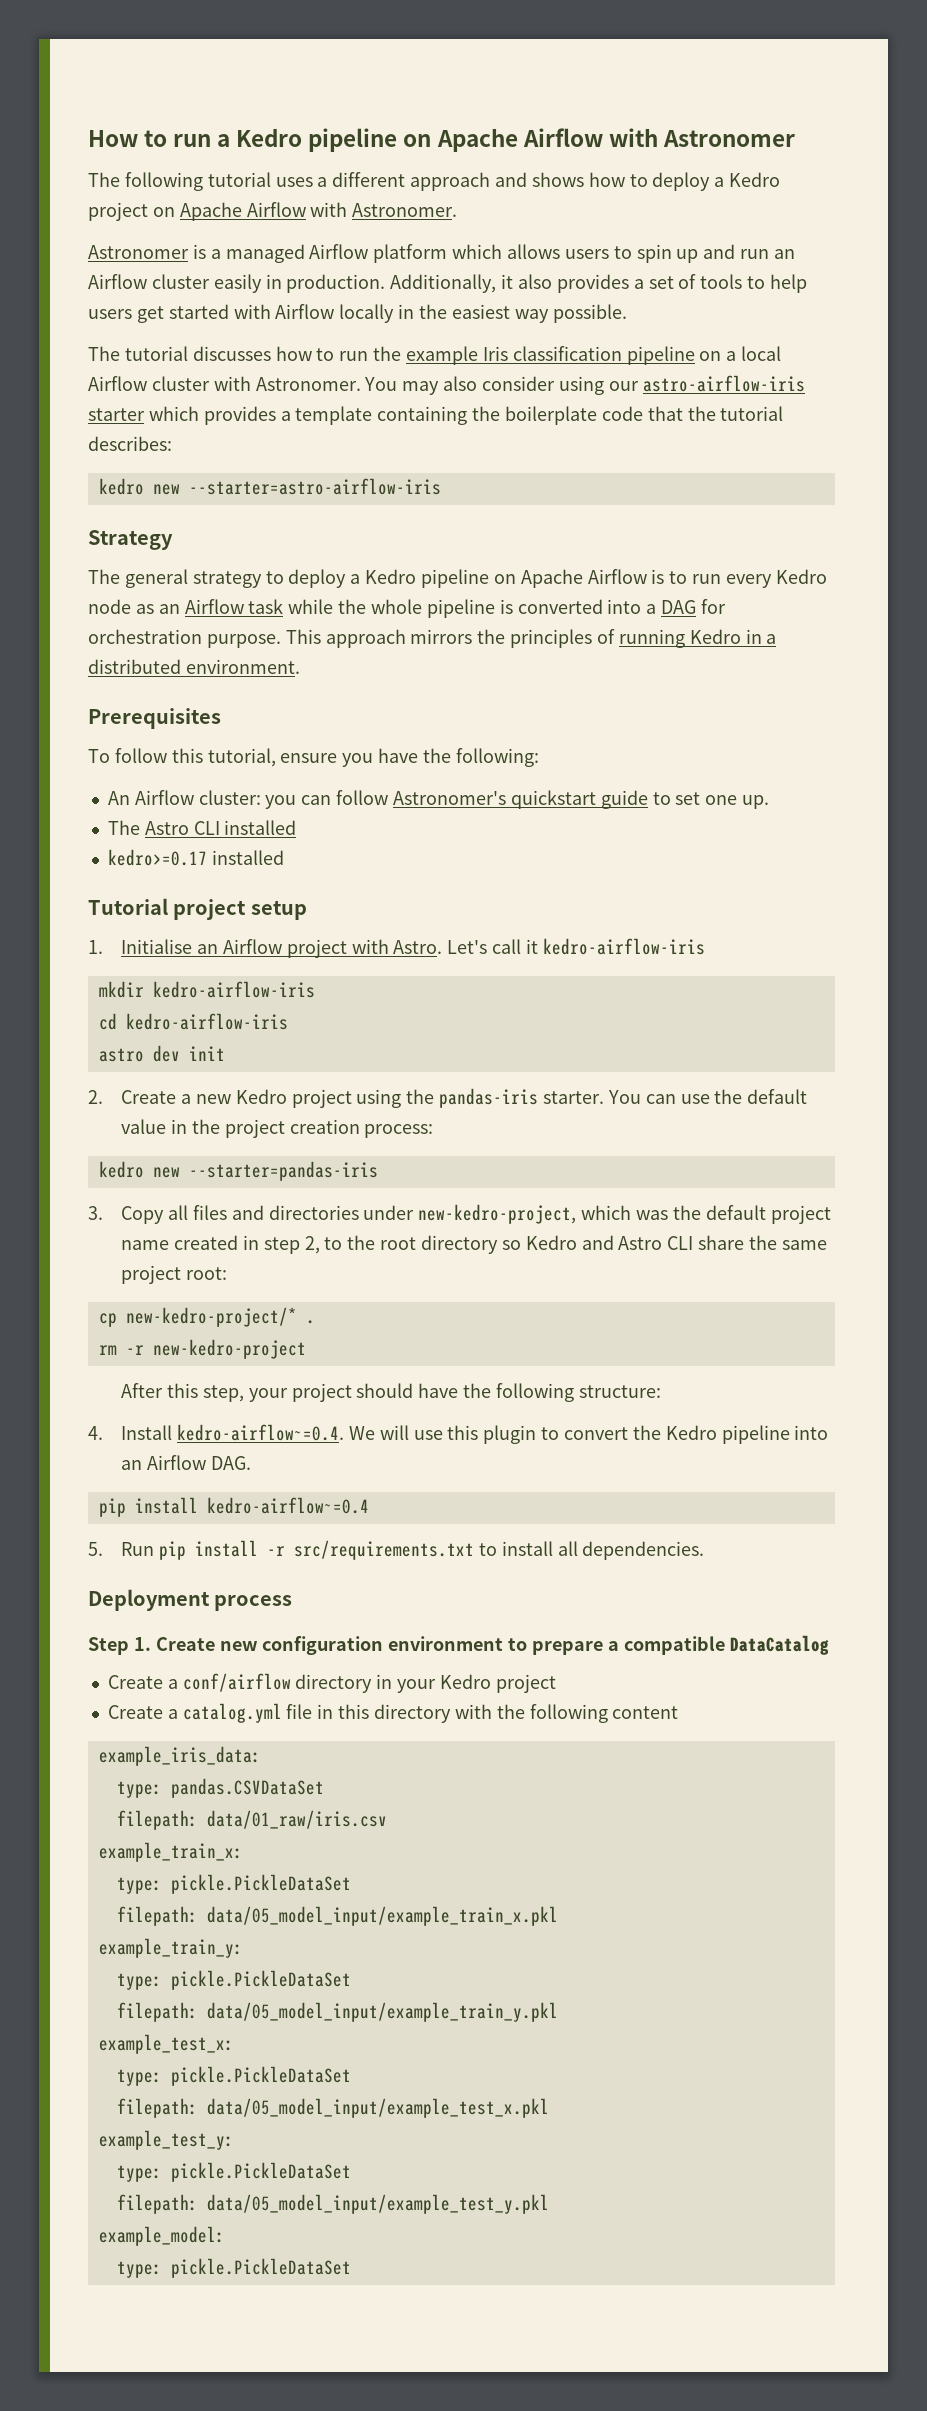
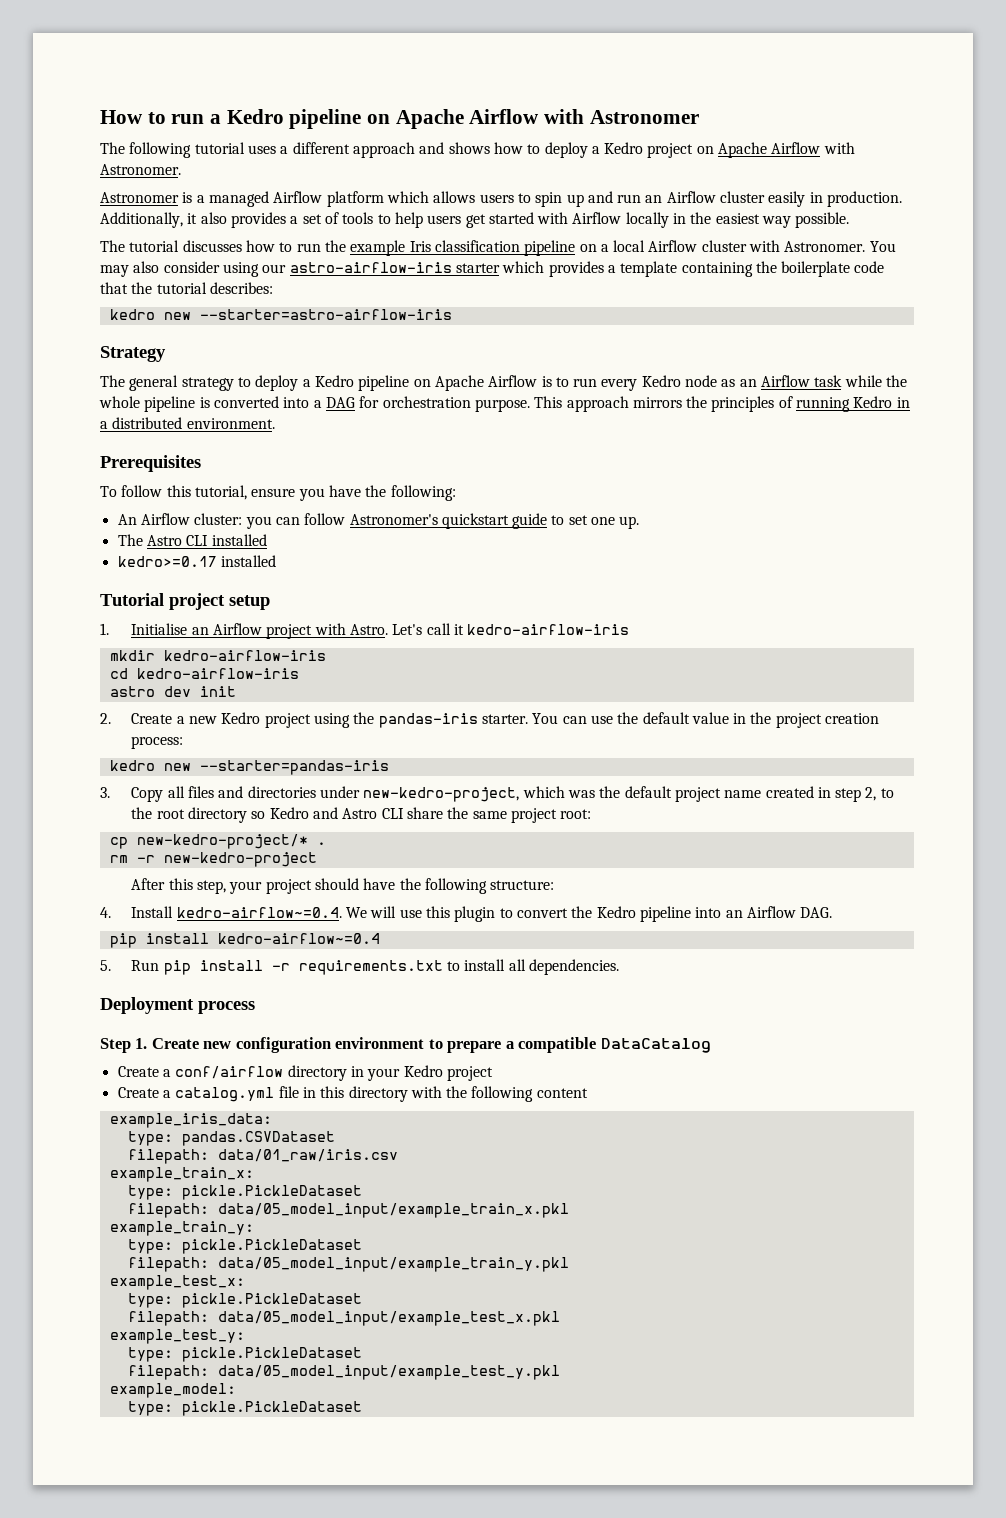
[293,1540,474,1560] src/requirements.txt -> [298,960,443,975] requirements.txt
[170,1778,324,1798] pandas.CSVDataSet -> [181,1131,335,1146] pandas.CSVDataset
[170,1874,351,1894] pickle.PickleDataSet -> [181,1185,362,1200] pickle.PickleDataset
[170,1970,351,1990] pickle.PickleDataSet -> [181,1239,362,1254] pickle.PickleDataset
[170,2066,351,2086] pickle.PickleDataSet -> [181,1293,362,1308] pickle.PickleDataset
[170,2162,351,2182] pickle.PickleDataSet -> [181,1347,362,1362] pickle.PickleDataset
[170,2258,351,2278] pickle.PickleDataSet -> [181,1401,362,1416] pickle.PickleDataset

